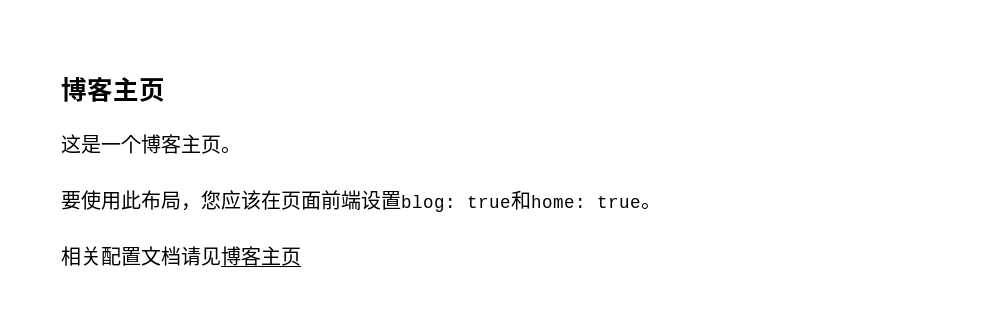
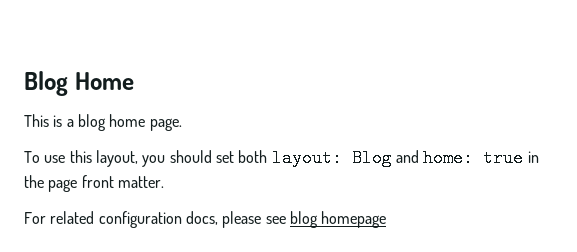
[61,77,165,102] [61,134,241,154] [61,190,661,212] [61,246,301,266] 博客主页 // 这是一个博客主页。 // 要使用此布局，您应该在页面前端设置blog: true和home: true。 // 相关配置文档请见博客主页 -> [24,71,134,96] [24,114,182,131] [24,149,539,167] [24,175,164,192] [24,211,387,228] Blog Home // This is a blog home page. // To use this layout, you should set both layout: Blog and home: true in the page front matter. // For related configuration docs, please see blog homepage

